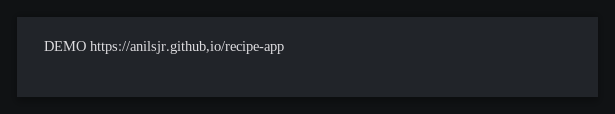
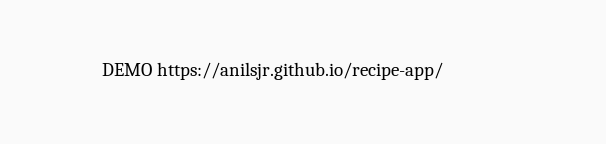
[90,41,284,54] https://anilsjr.github,io/recipe-app -> [157,62,444,80] https://anilsjr.github.io/recipe-app/

